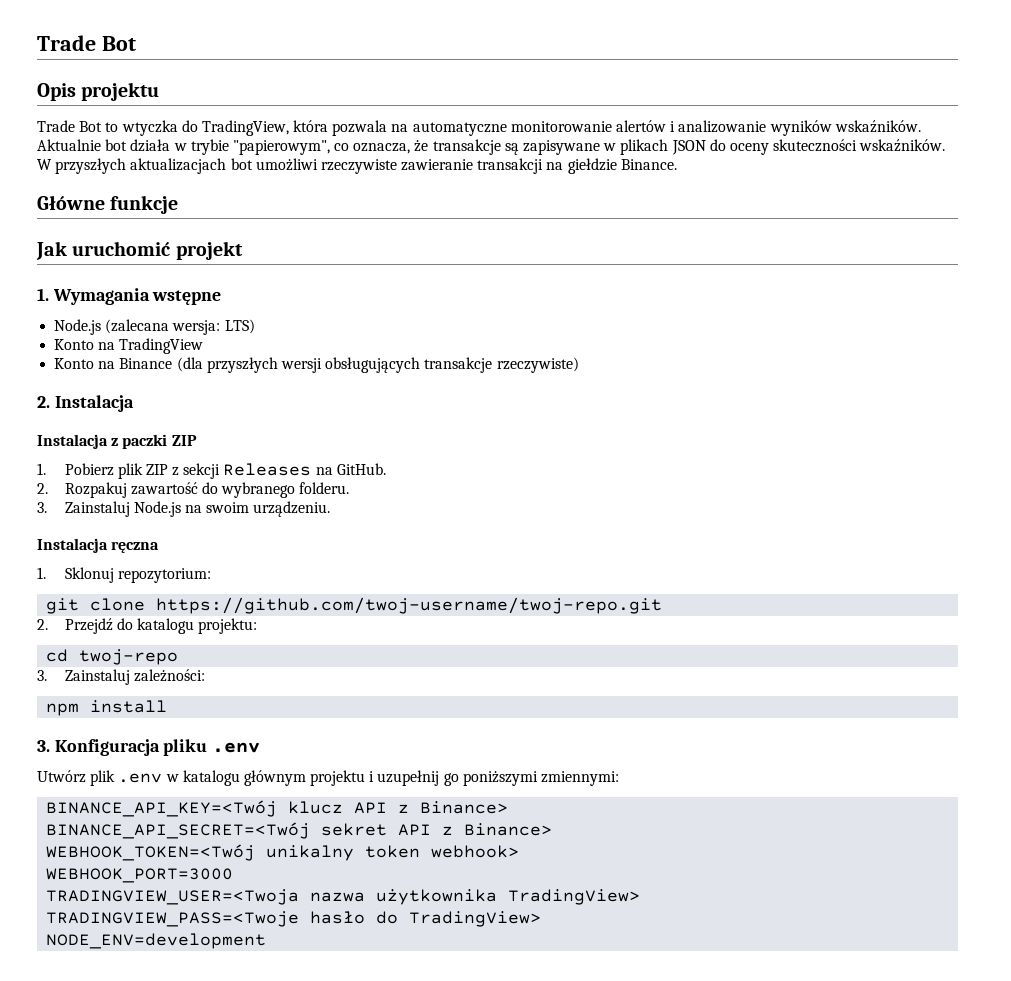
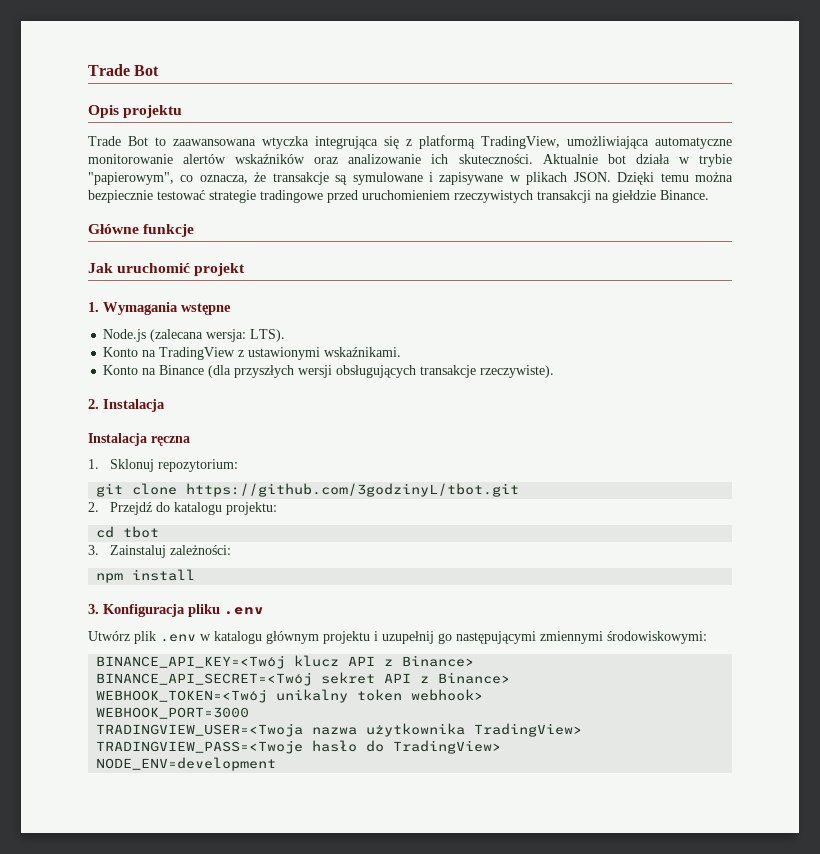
[121,120,921,136] wtyczka do TradingView, która pozwala na automatyczne monitorowanie alertów i analizowanie wyników wskaźników. -> [173,135,732,149] [88,154,533,164] zaawansowana wtyczka integrująca się z platformą TradingView, umożliwiająca automatyczne monitorowanie alertów wskaźników oraz analizowanie ich skuteczności.
(519, 149) none -> [352,172,433,185] symulowane i
[671,139,946,155] [37,158,474,174] JSON do oceny skuteczności wskaźników. W przyszłych aktualizacjach bot umożliwi rzeczywiste zawieranie -> [573,172,734,185] [88,190,533,203] JSON. Dzięki temu można bezpiecznie testować strategie tradingowe przed uruchomieniem rzeczywistych
[224,319,255,334] LTS) -> [250,329,286,342] LTS).
(204, 346) none -> [238,347,402,360] z ustawionymi wskaźnikami.
[496,357,579,373] rzeczywiste) -> [480,365,555,378] rzeczywiste).
[37,434,197,449] [37,463,386,479] [37,482,350,498] [37,501,331,517] // Instalacja z paczki ZIP // 1. Pobierz plik ZIP z sekcji Releases na GitHub. // 2. Rozpakuj zawartość do wybranego folderu. // 3. Zainstaluj Node.js na swoim urządzeniu. -> (165, 405) none
[156,597,663,614] https://github.com/twoj-username/twoj-repo.git -> [186,483,520,497] https://github.com/3godzinyL/tbot.git
[79,649,179,665] twoj-repo -> [123,526,160,538] tbot
[462,771,620,786] poniższymi zmiennymi: -> [456,631,707,644] następującymi zmiennymi środowiskowymi:

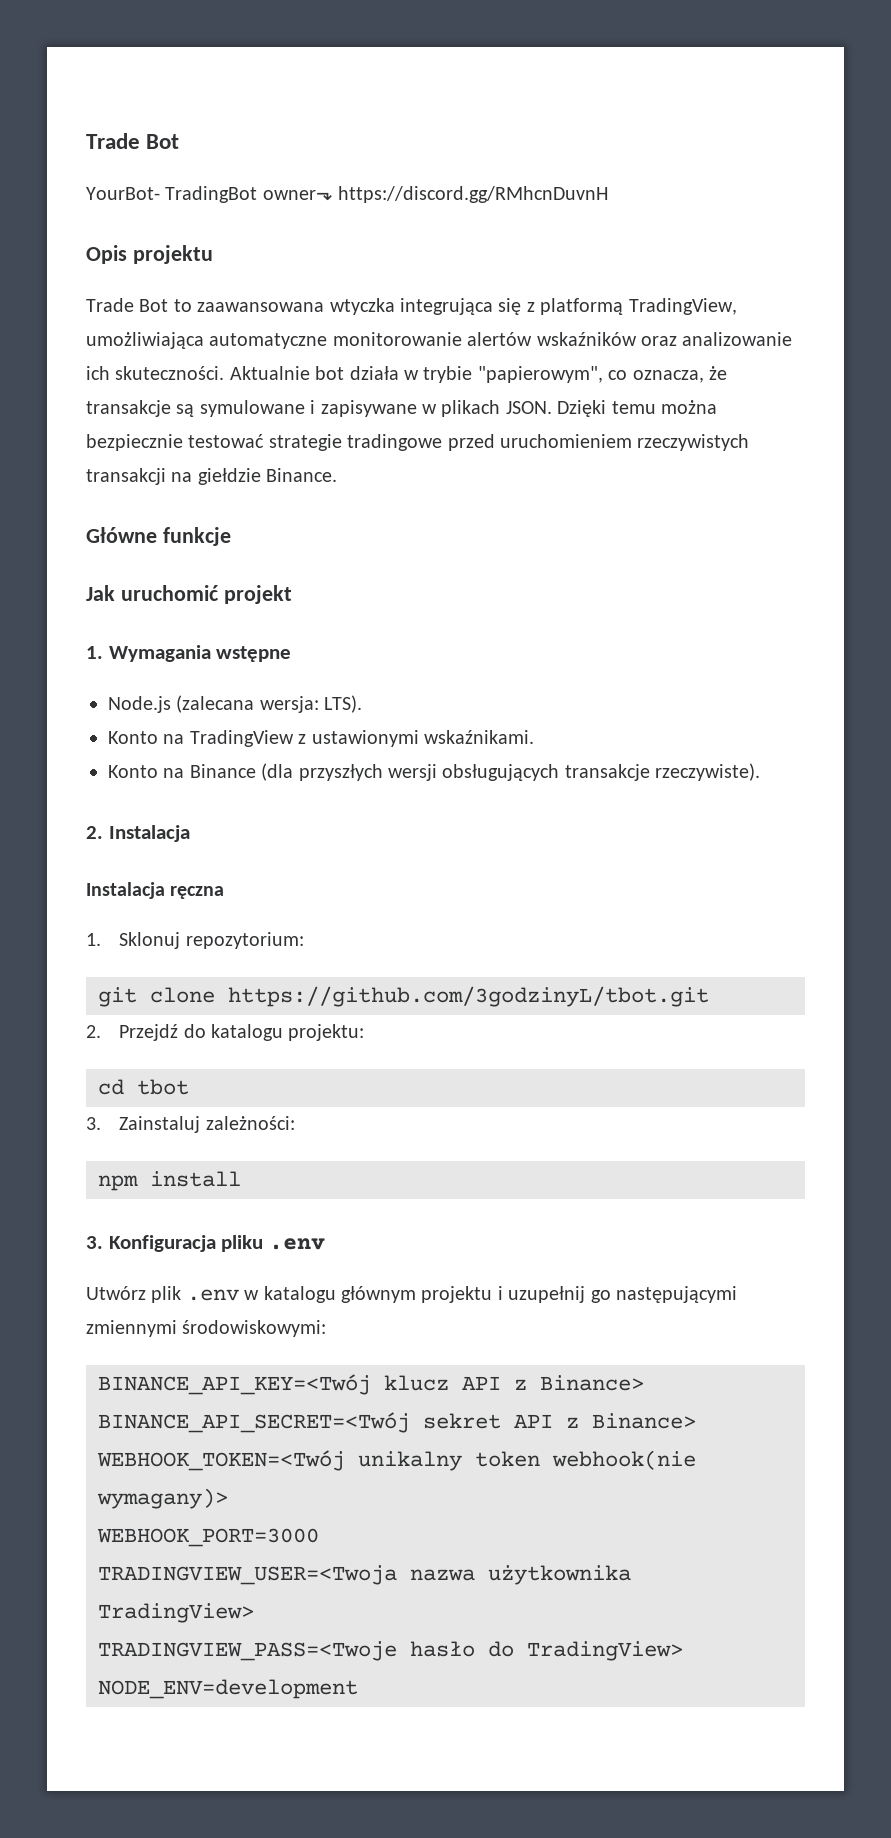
[88,64,160,76] Trade Bot -> [86,133,180,149] [86,186,609,203] Trade Bot // YourBot- TradingBot owner⬎ https://discord.gg/RMhcnDuvnH
[411,689,484,701] webhook> -> [552,1450,696,1470] [97,1488,228,1509] webhook(nie wymagany)>

